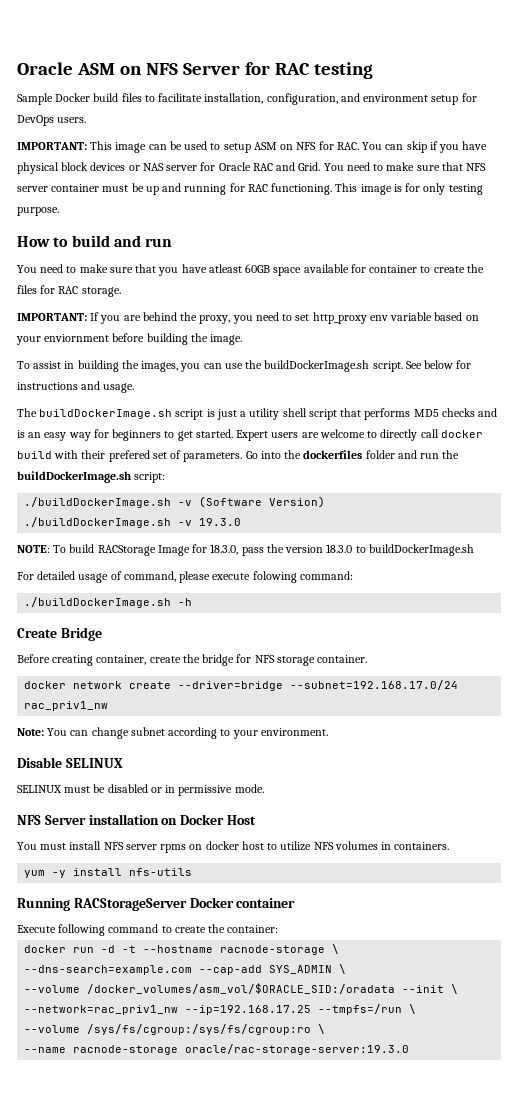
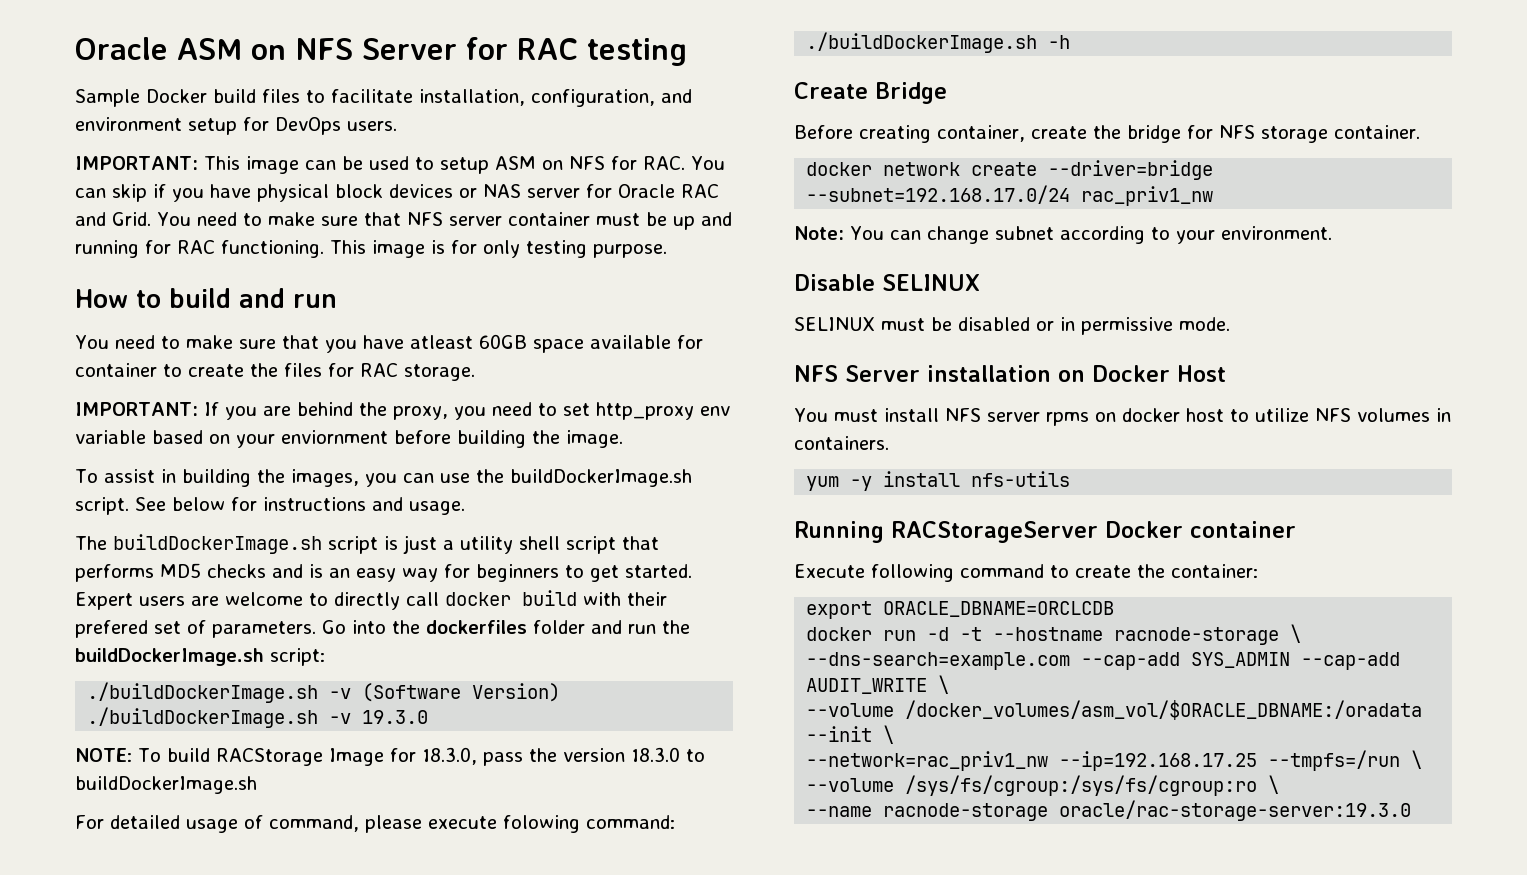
(279, 929) none -> [806,601,1115,619] // export ORACLE_DBNAME=ORCLCDB
[339,964,347,974] [24,983,396,994] \ // --volume /docker_volumes/asm_vol/$ORACLE_SID:/oradata -> [1301,652,1401,670] [806,675,950,694] [806,700,1423,720] --cap-add AUDIT_WRITE \ // --volume /docker_volumes/asm_vol/$ORACLE_DBNAME:/oradata

